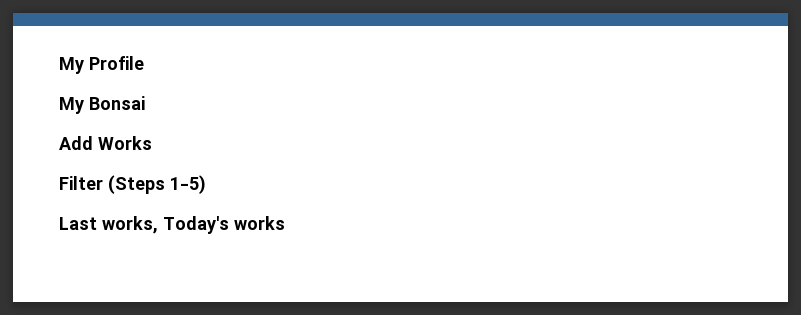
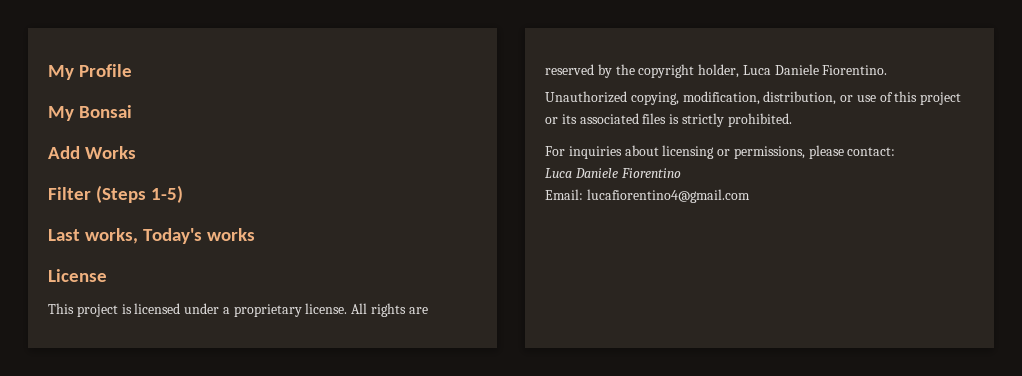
(285, 223) none -> [48,269,107,282] [48,303,428,317] [545,64,888,78] [545,91,962,105] [545,113,792,127] [545,145,896,159] [545,168,681,178] [545,189,750,203] // License // This project is licensed under a proprietary license. All rights are reserved by the copyright holder, Luca Daniele Fiorentino. // Unauthorized copying, modification, distribution, or use of this project or its associated files is strictly prohibited. // For inquiries about licensing or permissions, please contact: // Luca Daniele Fiorentino // Email: lucafiorentino4@gmail.com

